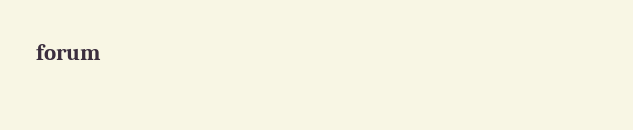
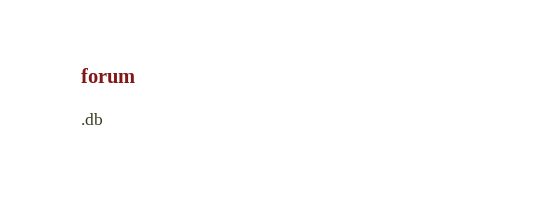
(101, 52) none -> [81,113,103,125] // .db

